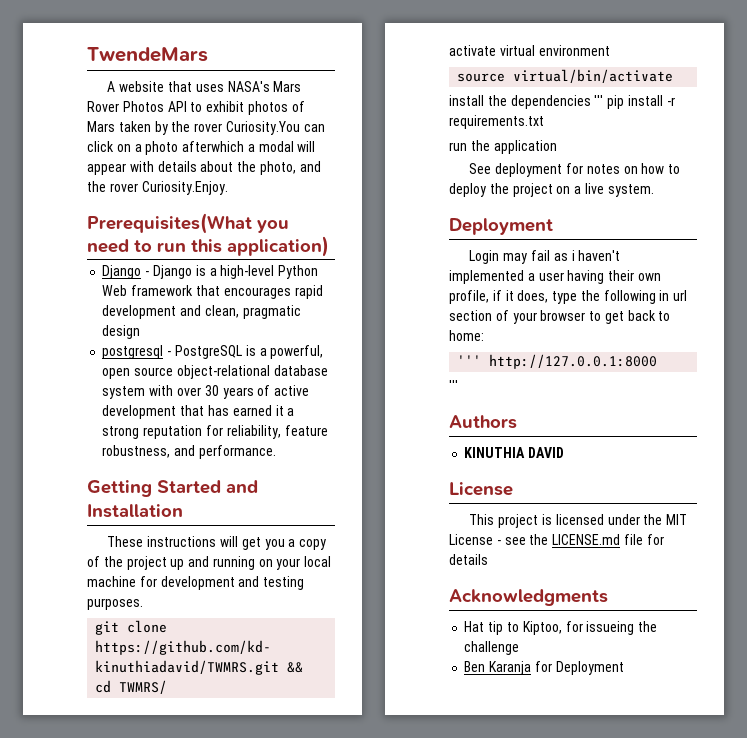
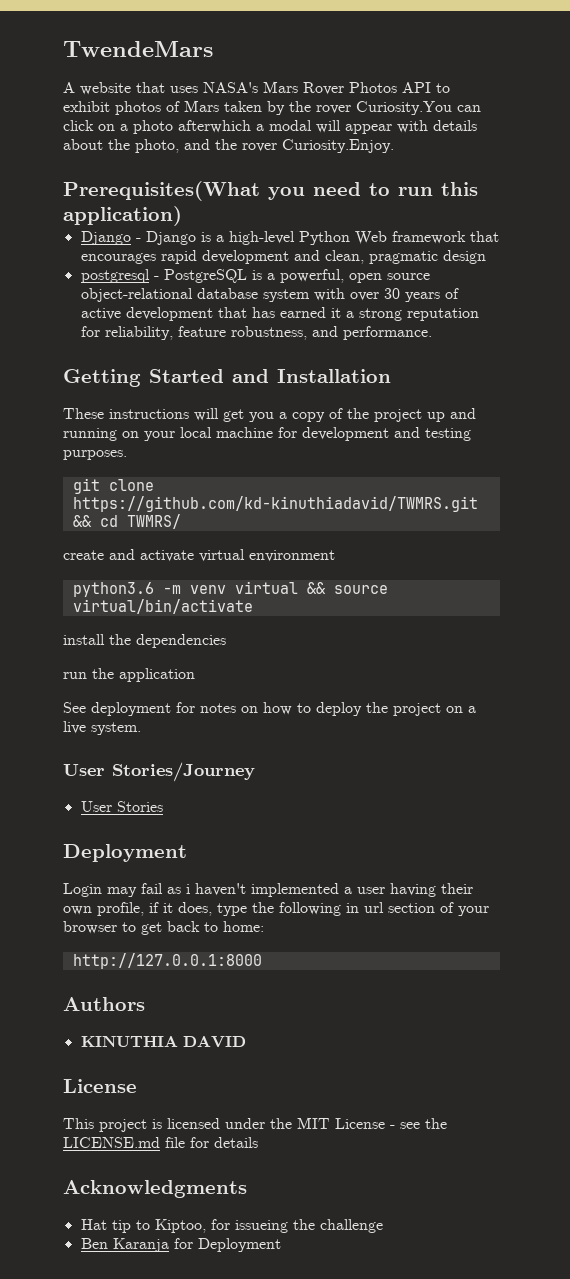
(168, 687) none -> [63,549,135,560] create and
(610, 50) none -> [72,581,326,597] python3.6 -m venv virtual &&
[594,95,675,109] [449,115,544,129] ''' pip install -r requirements.txt -> (226, 641) none
(654, 190) none -> [63,762,255,782] [80,801,163,812] // User Stories/Journey // User Stories
[457,355,482,366] ''' -> (264, 926) none
[449,380,458,391] // ''' -> (262, 961) none

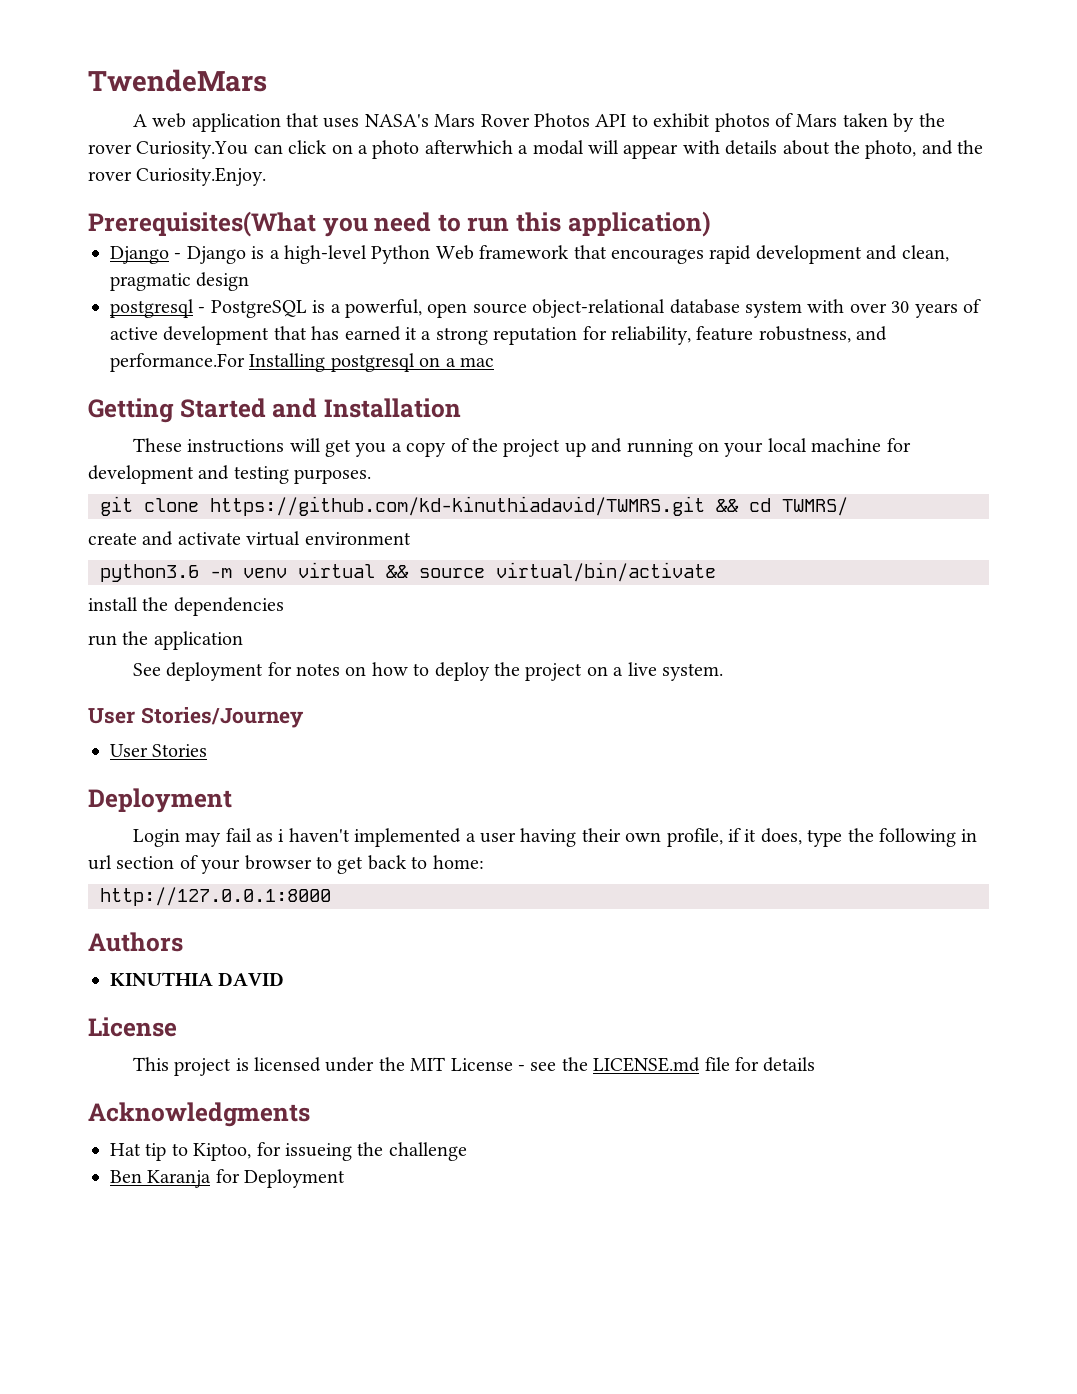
[80,82,131,95] website -> [152,113,281,132] web application
[342,326,432,340] performance. -> [110,353,494,372] performance.For Installing postgresql on a mac

